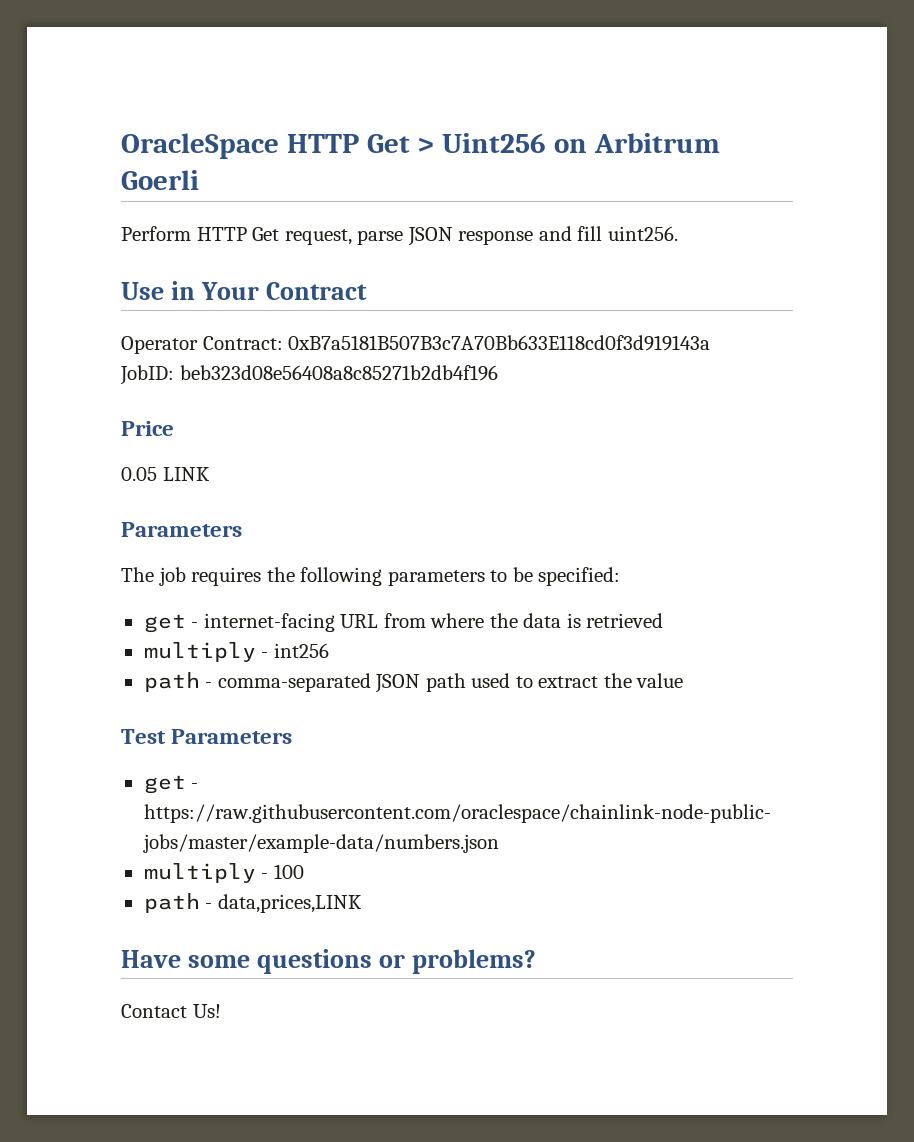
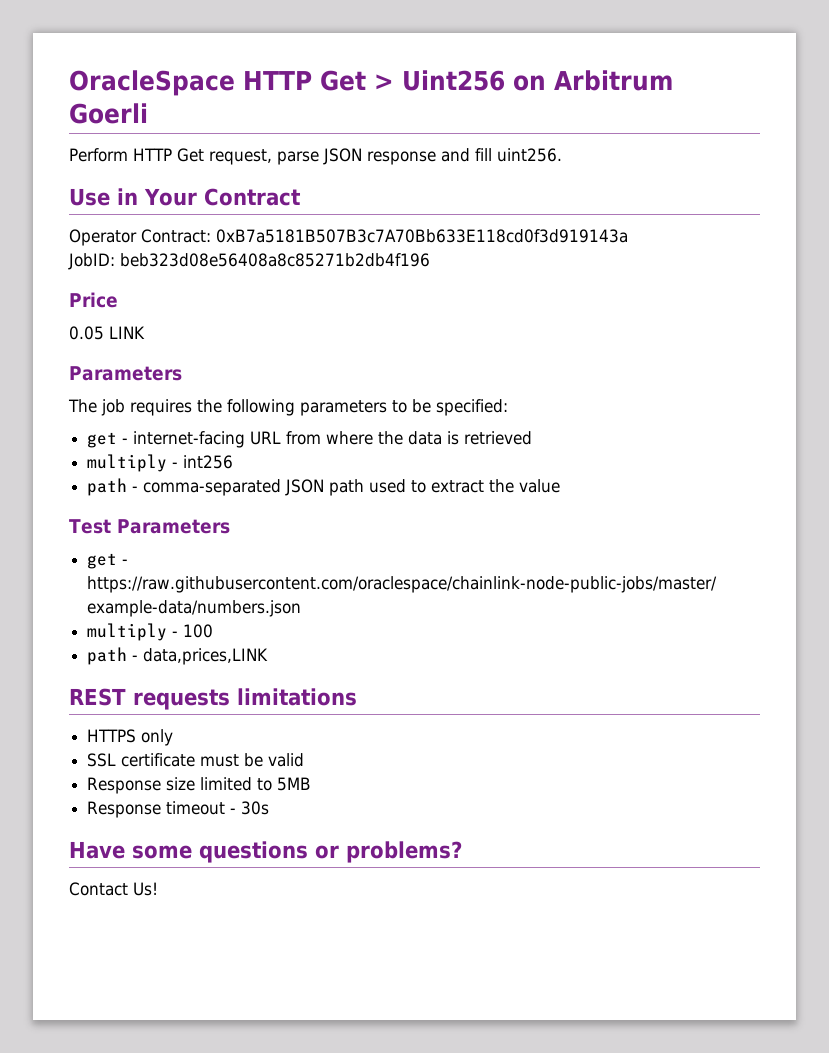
(362, 903) none -> [69,688,357,710] [87,729,174,746] [87,753,305,767] [87,777,312,794] [87,801,270,818] // REST requests limitations // HTTPS only // SSL certificate must be valid // Response size limited to 5MB // Response timeout - 30s

